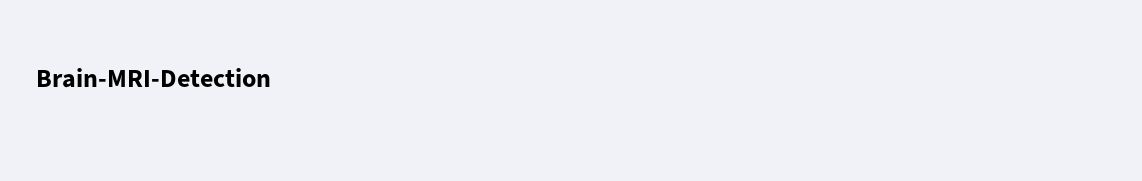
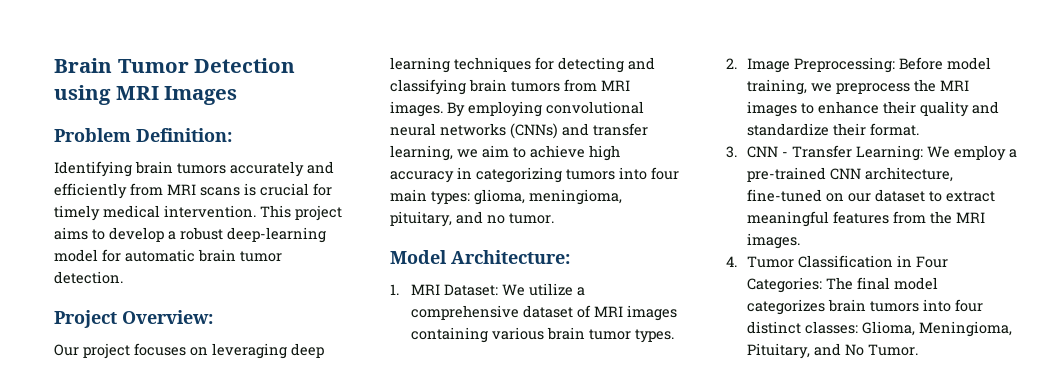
[36,68,271,88] Brain-MRI-Detection -> [54,58,296,73] [54,85,238,105] [54,128,232,142] [54,161,334,177] [54,183,332,199] [54,205,342,221] [54,227,326,243] [54,249,282,262] [54,271,123,284] [54,310,213,328] [54,343,324,359] [390,57,655,73] [390,79,630,95] [390,101,644,117] [390,123,648,139] [390,145,620,161] [390,167,679,183] [390,189,622,205] [390,211,554,227] [390,250,570,264] [390,283,585,296] [410,305,677,321] [410,327,674,343] [726,57,991,73] [746,79,969,95] [746,101,999,117] [746,123,919,136] [726,145,1017,161] [746,167,953,182] [746,189,995,202] [746,211,985,227] [746,233,800,249] [726,255,948,268] [746,277,938,293] [746,299,983,315] [746,321,1012,337] [746,343,918,359] Brain Tumor Detection using MRI Images // Problem Definition: // Identifying brain tumors accurately and efficiently from MRI scans is crucial for timely medical intervention. This project aims to develop a robust deep-learning model for automatic brain tumor detection. // Project Overview: // Our project focuses on leveraging deep learning techniques for detecting and classifying brain tumors from MRI images. By employing convolutional neural networks (CNNs) and transfer learning, we aim to achieve high accuracy in categorizing tumors into four main types: glioma, meningioma, pituitary, and no tumor. // Model Architecture: // 1. MRI Dataset: We utilize a comprehensive dataset of MRI images containing various brain tumor types. // 2. Image Preprocessing: Before model training, we preprocess the MRI images to enhance their quality and standardize their format. // 3. CNN - Transfer Learning: We employ a pre-trained CNN architecture, fine-tuned on our dataset to extract meaningful features from the MRI images. // 4. Tumor Classification in Four Categories: The final model categorizes brain tumors into four distinct classes: Glioma, Meningioma, Pituitary, and No Tumor.

